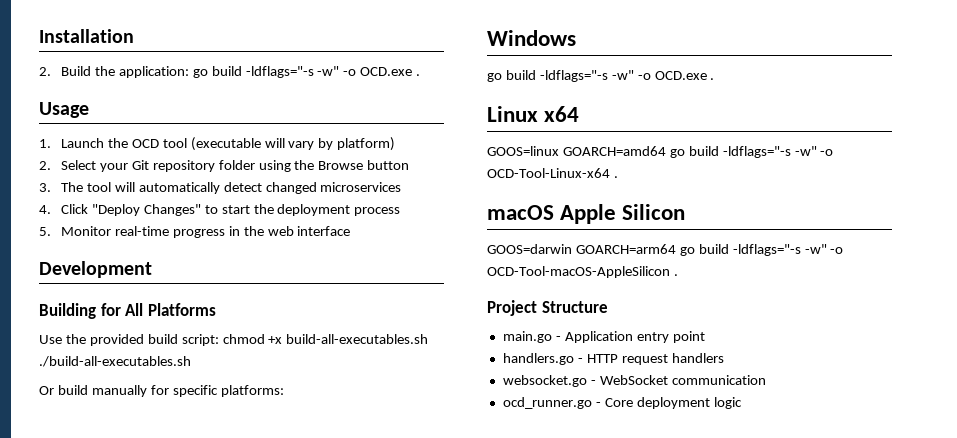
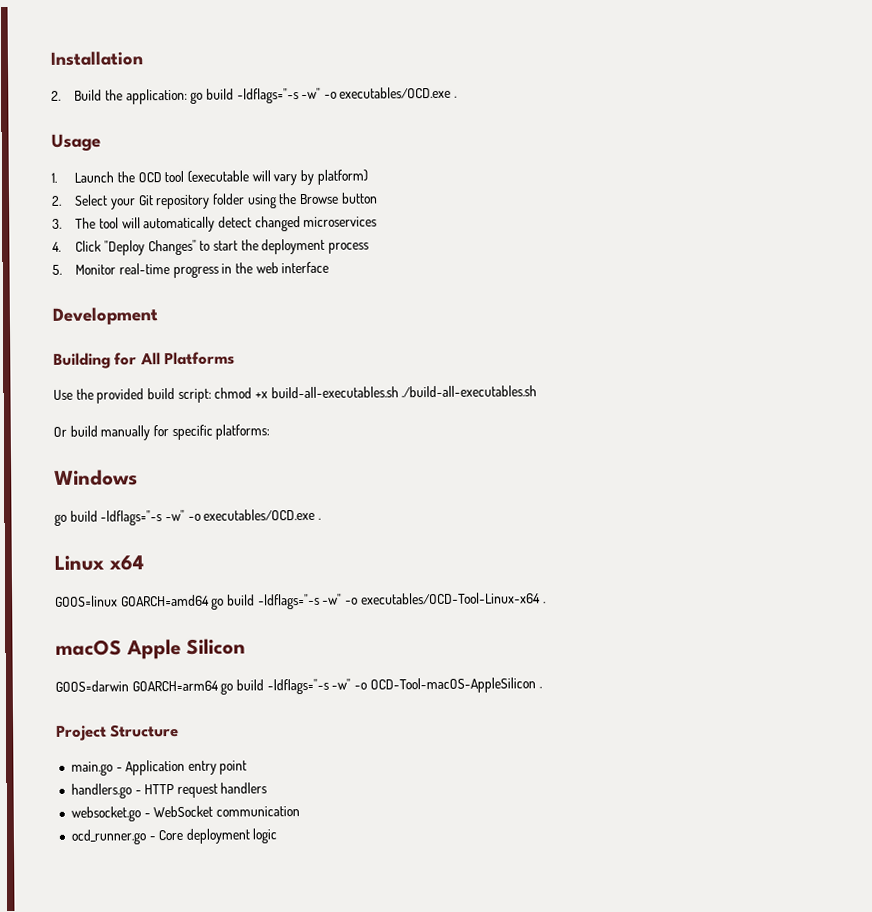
[360,67,413,76] OCD.exe -> [339,86,452,99] executables/OCD.exe
[654,71,707,80] OCD.exe -> [203,508,316,521] executables/OCD.exe
[487,168,610,178] OCD-Tool-Linux-x64 -> [360,592,542,605] executables/OCD-Tool-Linux-x64

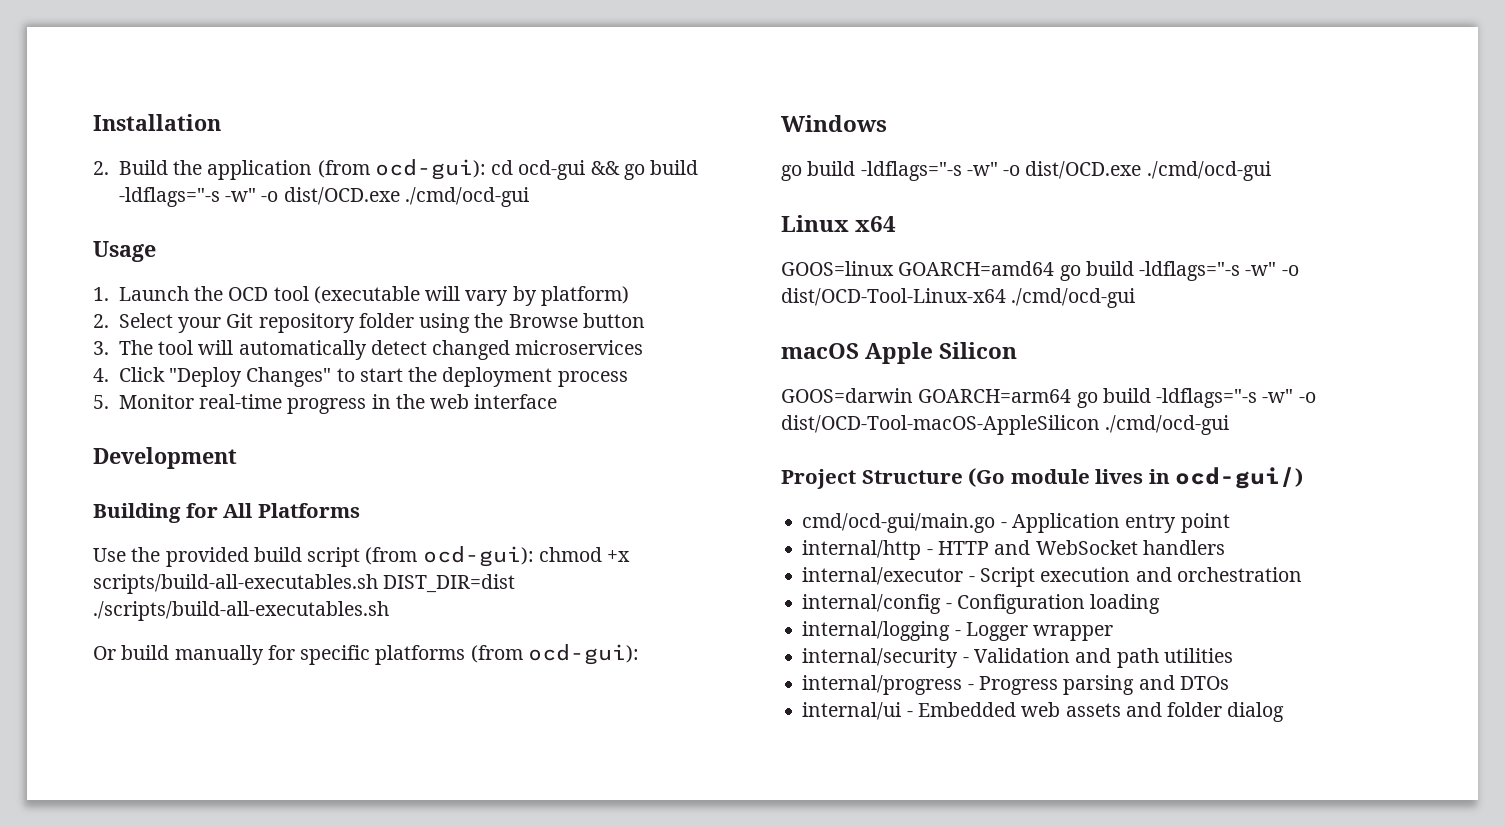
[125,86,458,105] application: go build -ldflags="-s -w" -o executables/OCD.exe . -> [207,159,699,180] [118,187,529,207] application (from ocd-gui): cd ocd-gui && go build -ldflags="-s -w" -o dist/OCD.exe ./cmd/ocd-gui
[177,385,538,403] script: chmod +x build-all-executables.sh ./build-all-executables.sh -> [307,546,631,567] [93,574,516,594] [93,601,389,621] script (from ocd-gui): chmod +x scripts/build-all-executables.sh DIST_DIR=dist ./scripts/build-all-executables.sh
[215,424,271,440] platforms: -> [375,644,639,665] platforms (from ocd-gui):
[203,508,321,521] executables/OCD.exe . -> [1025,161,1271,181] dist/OCD.exe ./cmd/ocd-gui
[360,592,547,605] executables/OCD-Tool-Linux-x64 . -> [781,288,1136,308] dist/OCD-Tool-Linux-x64 ./cmd/ocd-gui
[369,677,543,694] OCD-Tool-macOS-AppleSilicon . -> [781,415,1230,435] dist/OCD-Tool-macOS-AppleSilicon ./cmd/ocd-gui
[70,761,113,776] // main.go -> [968,467,1304,489] [802,513,996,533] (Go module lives in ocd-gui/) // cmd/ocd-gui/main.go
[70,783,132,799] handlers.go -> [802,540,922,560] internal/http
[176,783,218,799] request -> [994,540,1138,555] and WebSocket
[70,805,300,822] [70,828,278,845] websocket.go - WebSocket communication // ocd_runner.go - Core deployment logic -> [802,567,1302,587] [802,594,1161,614] [802,621,1114,641] [802,648,1233,668] [802,675,1229,695] [802,702,1285,722] internal/executor - Script execution and orchestration // internal/config - Configuration loading // internal/logging - Logger wrapper // internal/security - Validation and path utilities // internal/progress - Progress parsing and DTOs // internal/ui - Embedded web assets and folder dialog

